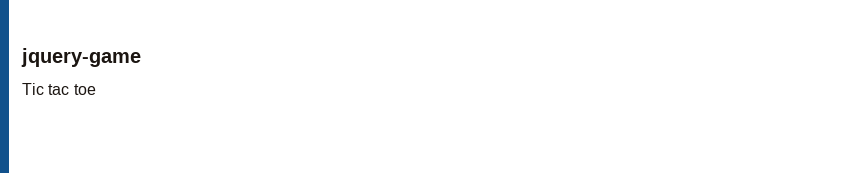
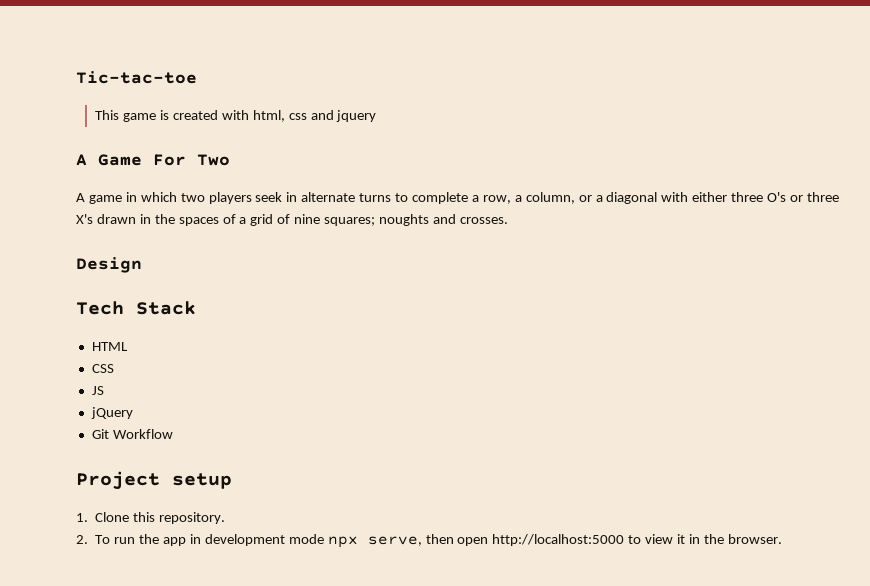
[21,48,141,67] [22,83,96,95] jquery-game // Tic tac toe -> [76,71,197,84] [95,110,377,122] [76,154,230,166] [76,192,839,204] [76,214,508,226] [76,257,142,273] [76,301,196,315] [91,342,128,351] [91,364,114,373] [91,386,104,395] [90,407,133,419] [91,429,173,439] [76,471,232,490] [76,512,226,524] [76,534,782,548] Tic-tac-toe // This game is created with html, css and jquery // A Game For Two // A game in which two players seek in alternate turns to complete a row, a column, or a diagonal with either three O's or three X's drawn in the spaces of a grid of nine squares; noughts and crosses. // Design // Tech Stack // HTML // CSS // JS // jQuery // Git Workflow // Project setup // 1. Clone this repository. // 2. To run the app in development mode npx serve, then open http://localhost:5000 to view it in the browser.

